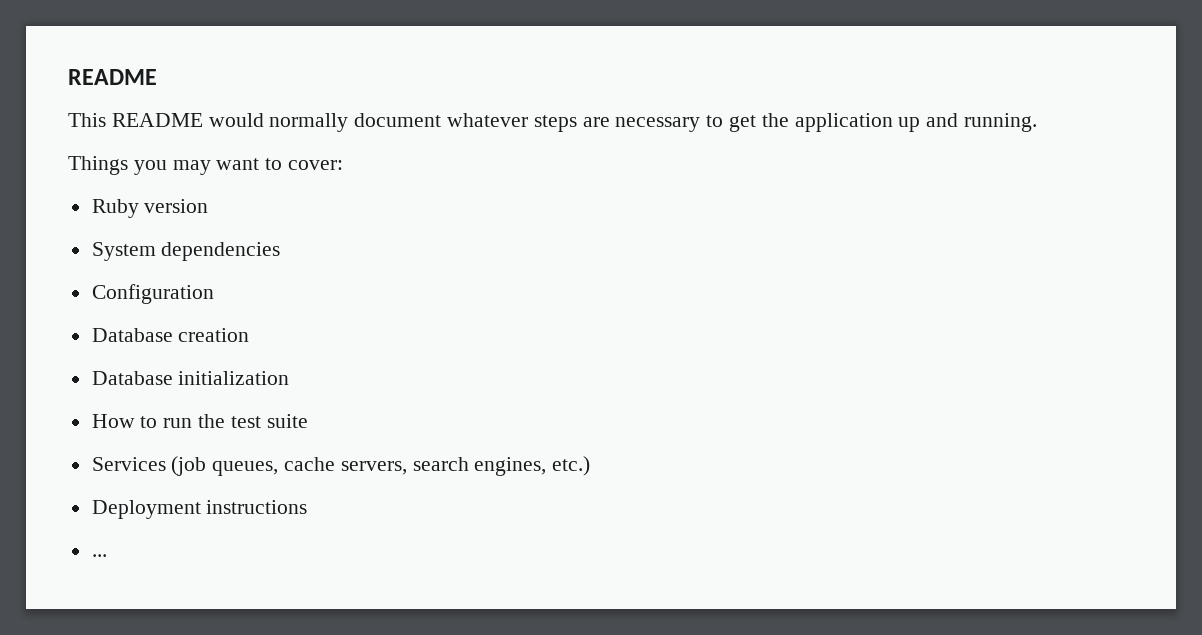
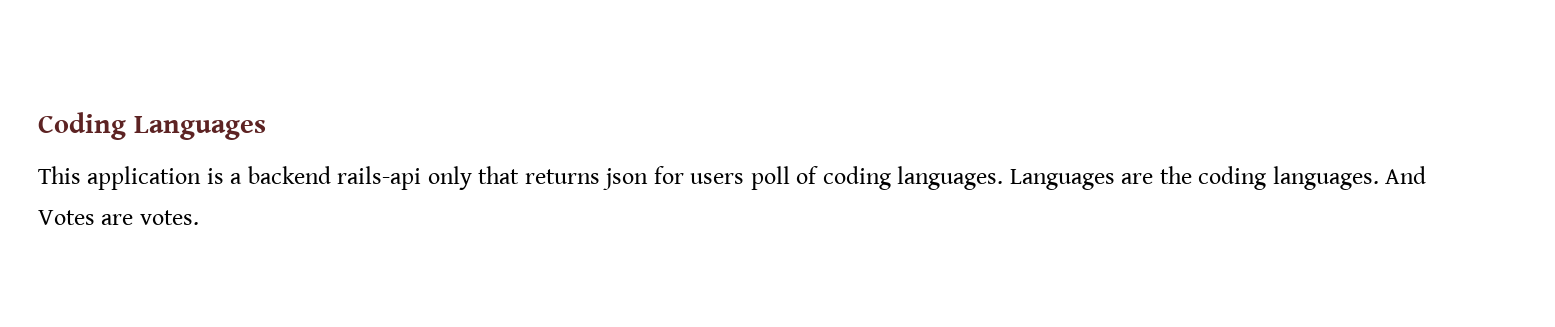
[68,69,157,85] README -> [38,112,266,140] Coding Languages
[111,113,1038,132] [68,156,344,175] [91,199,209,218] [91,242,281,261] [91,284,214,304] [91,328,250,342] [91,371,290,385] [91,414,308,428] [91,456,591,476] [91,500,308,519] [91,554,107,557] README would normally document whatever steps are necessary to get the application up and running. // Things you may want to cover: // Ruby version // System dependencies // Configuration // Database creation // Database initialization // How to run the test suite // Services (job queues, cache servers, search engines, etc.) // Deployment instructions // ... -> [87,166,1427,190] [38,210,199,225] application is a backend rails-api only that returns json for users poll of coding languages. Languages are the coding languages. And Votes are votes.

